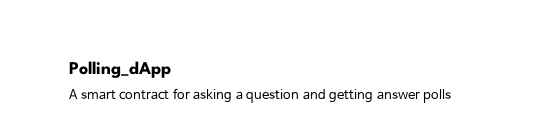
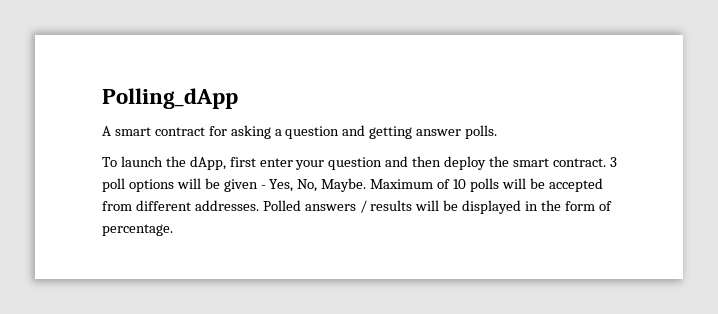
[423,89,452,103] polls -> [465,125,498,139] [102,156,617,170] [102,178,603,192] [102,200,612,214] [102,224,173,236] polls. // To launch the dApp, first enter your question and then deploy the smart contract. 3 poll options will be given - Yes, No, Maybe. Maximum of 10 polls will be accepted from different addresses. Polled answers / results will be displayed in the form of percentage.

